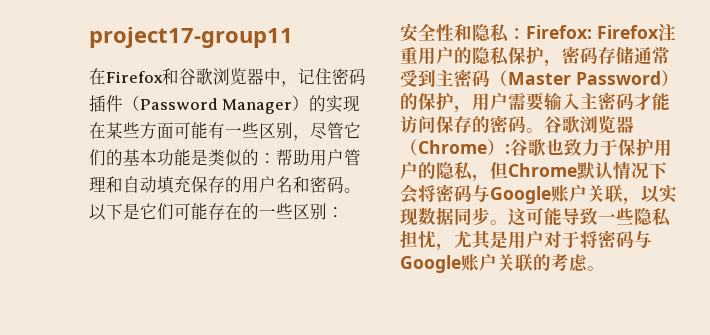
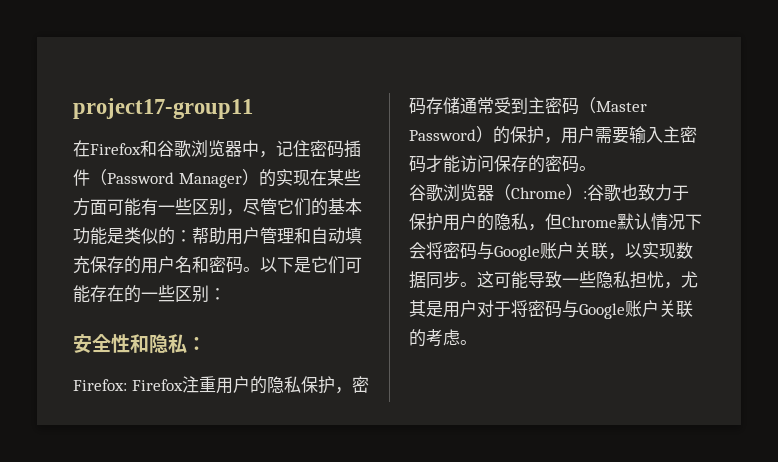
(526, 33) none -> (206, 344) //
(544, 130) none -> (596, 168) //

